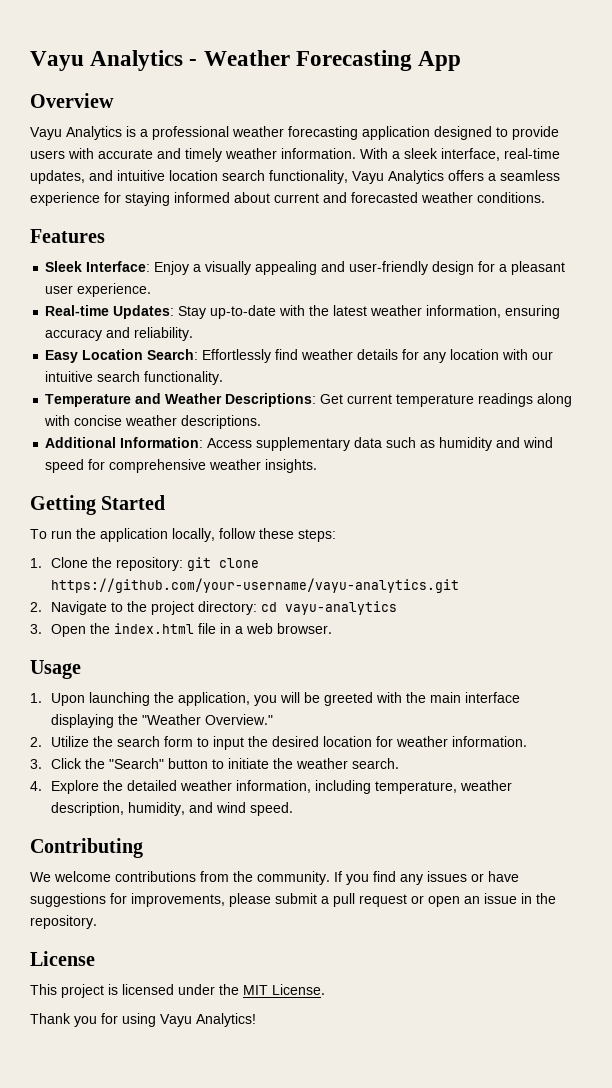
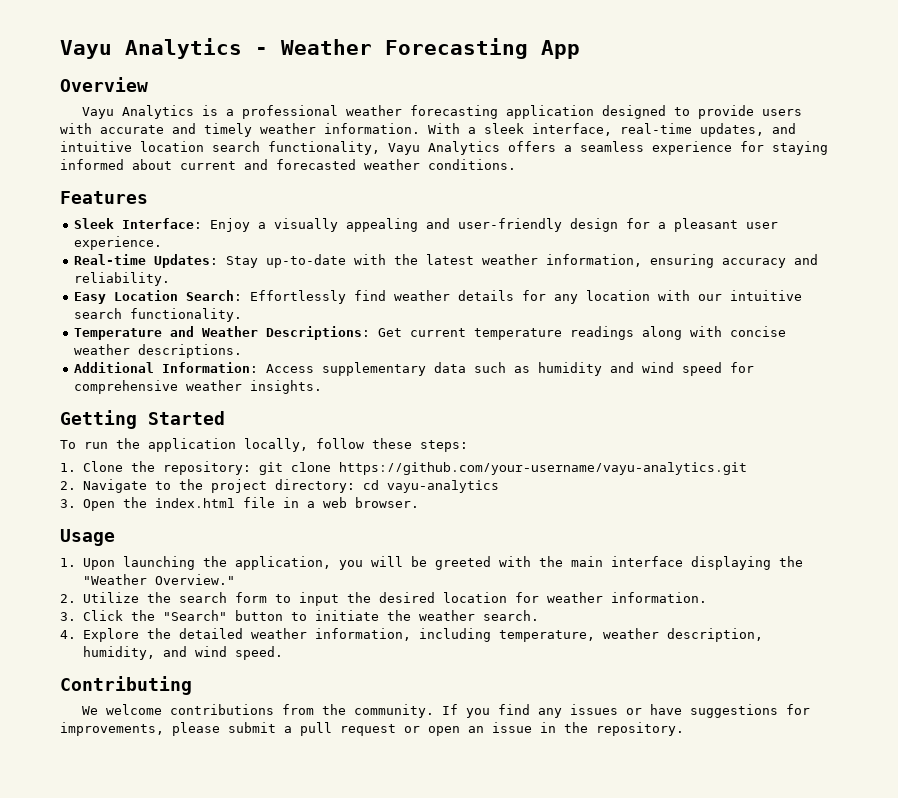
[30,951,95,966] [30,984,325,998] [30,1013,256,1027] // License // This project is licensed under the MIT License. // Thank you for using Vayu Analytics! -> (684, 729) none

